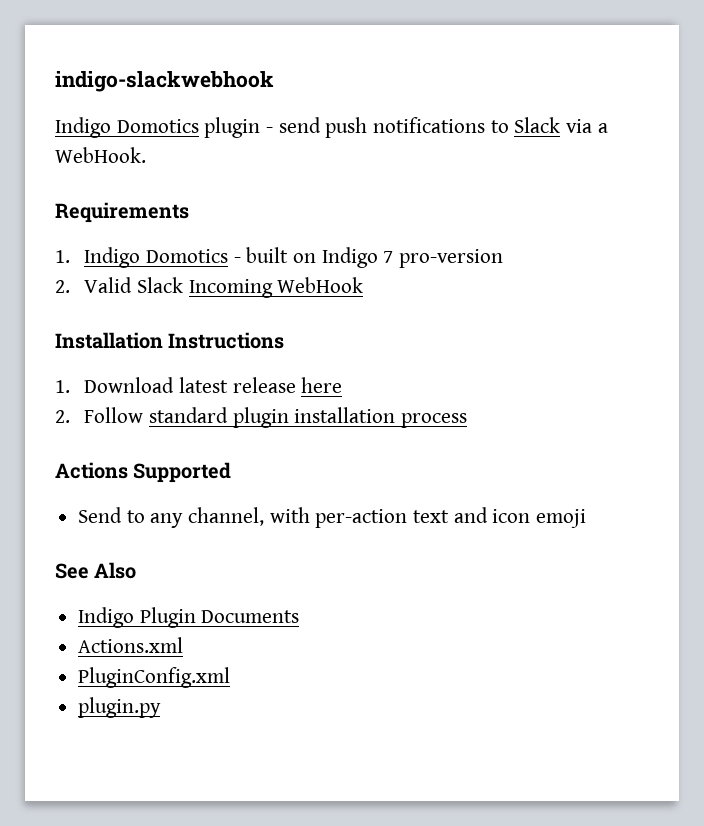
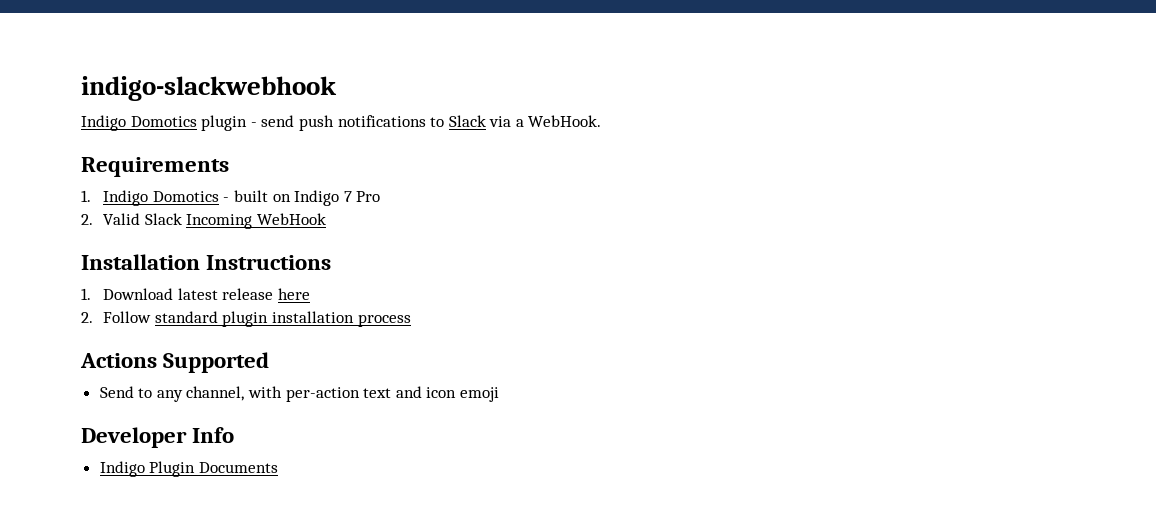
[399,249,504,268] pro-version -> [356,191,381,202] Pro
[55,562,137,579] See Also -> [81,427,235,448] Developer Info
[78,637,184,653] [78,667,231,688] [78,697,162,718] // Actions.xml // PluginConfig.xml // plugin.py -> (278, 467) none

